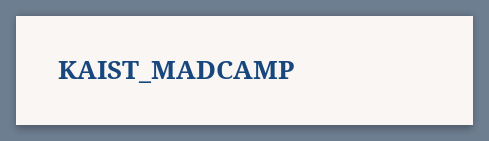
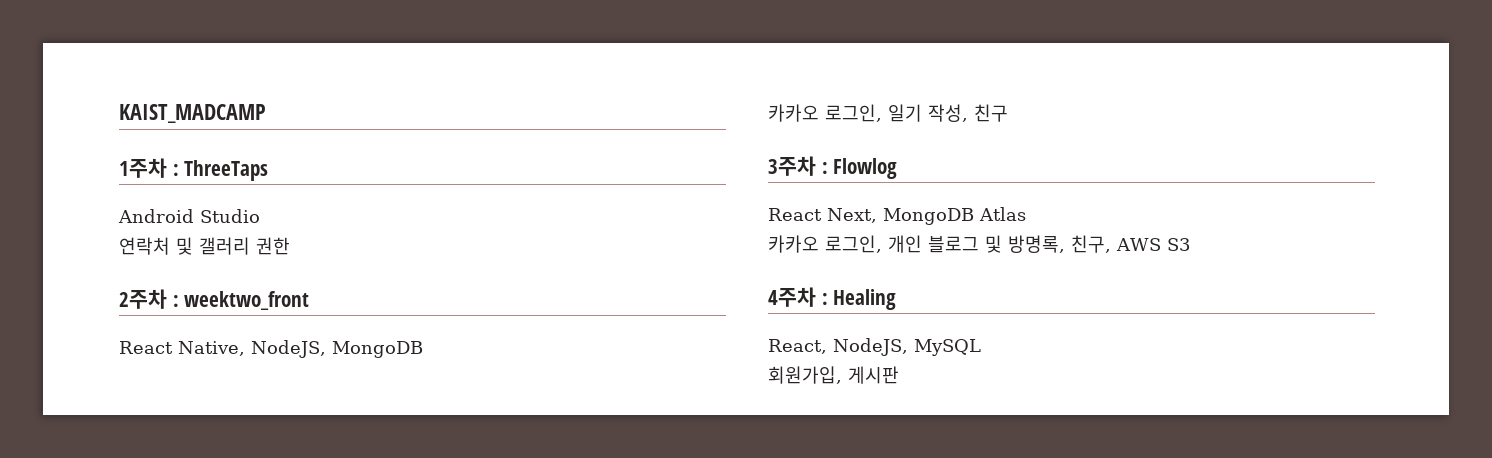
(295, 72) none -> [119,158,269,181] [118,209,260,223] [119,237,290,255] [119,289,310,310] [119,340,423,358] [768,104,1008,122] [768,156,898,179] [768,207,1026,225] [768,235,1190,253] [768,287,897,310] [768,338,981,356] [768,366,899,384] // 1주차 : ThreeTaps // Android Studio // 연락처 및 갤러리 권한 // 2주차 : weektwo_front // React Native, NodeJS, MongoDB // 카카오 로그인, 일기 작성, 친구 // 3주차 : Flowlog // React Next, MongoDB Atlas // 카카오 로그인, 개인 블로그 및 방명록, 친구, AWS S3 // 4주차 : Healing // React, NodeJS, MySQL // 회원가입, 게시판

